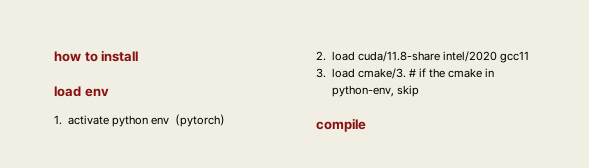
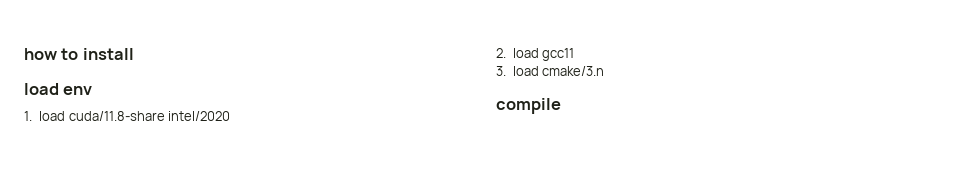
[68,114,232,127] activate python env（pytorch） -> [39,111,231,121] load cuda/11.8-share intel/2020
[357,51,497,62] cuda/11.8-share intel/2020 -> (539, 53) none
[357,68,495,79] [331,85,419,97] cmake/3. # if the cmake in python-env, skip -> [542,66,605,76] cmake/3.n

